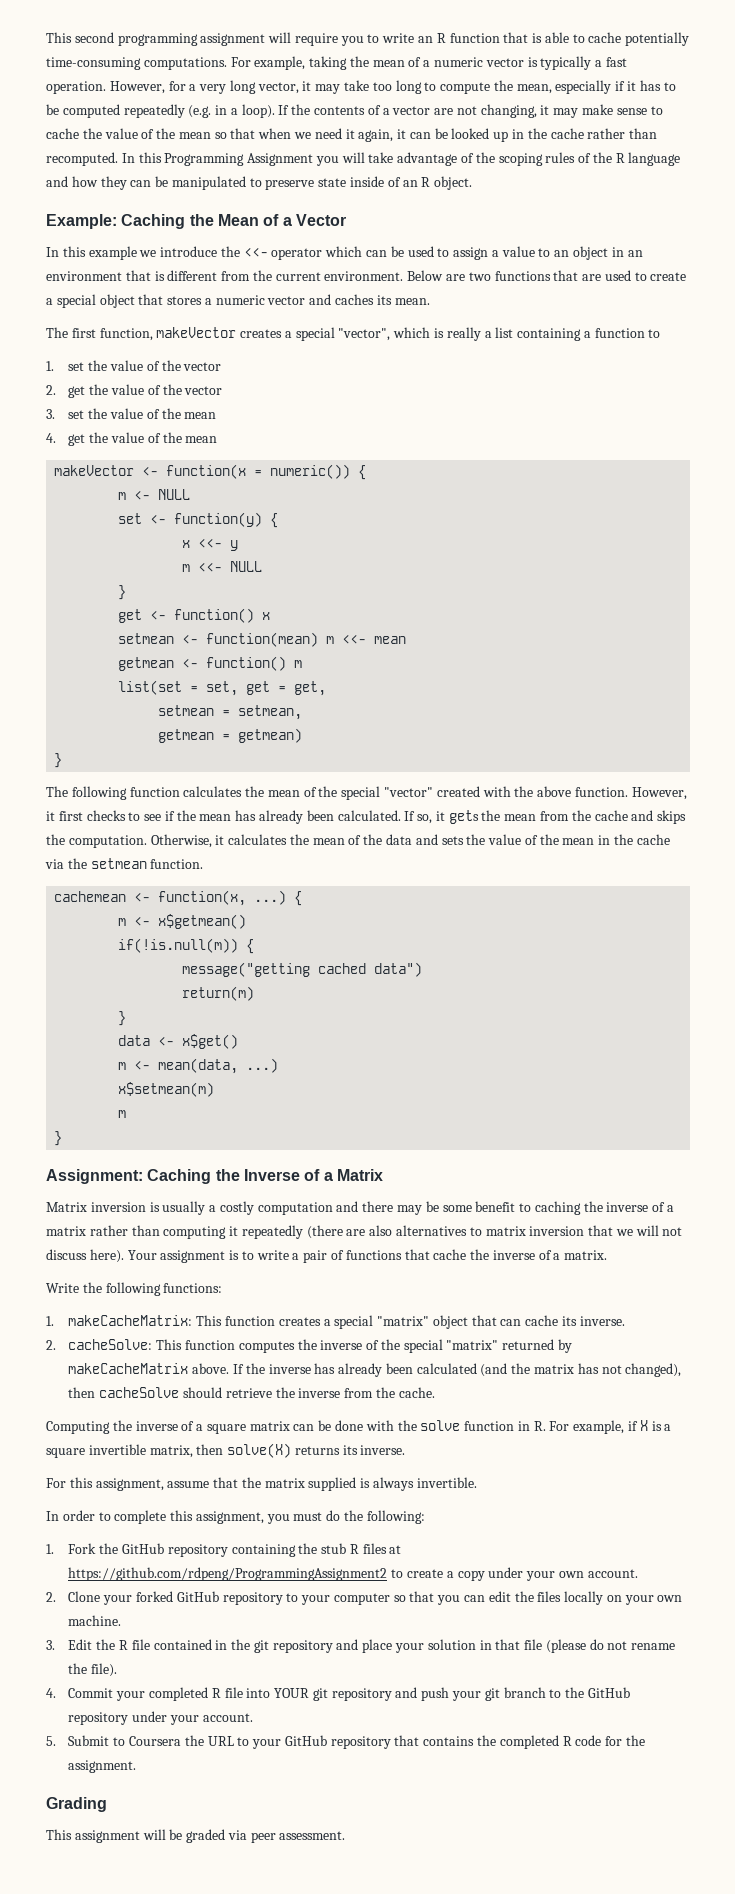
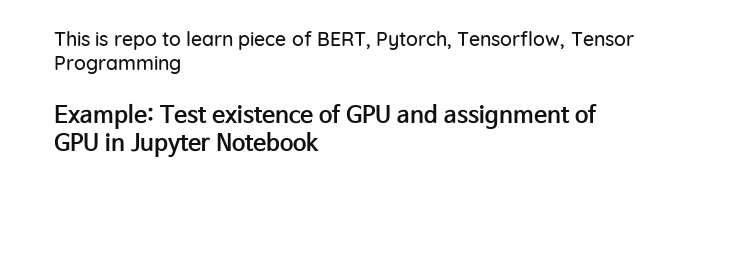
[46,32,690,46] [46,56,627,70] [46,80,676,94] [46,104,663,118] [46,128,658,142] [46,152,681,166] [46,176,473,190] [46,214,346,229] [46,246,643,260] [46,270,687,281] [46,294,430,308] [46,327,661,341] [46,360,222,371] [46,384,223,398] [46,408,217,419] [46,432,218,446] [54,464,367,480] [118,489,191,500] [118,512,279,528] [182,539,239,551] [182,561,263,572] [118,585,127,600] [118,608,271,623] [118,632,407,647] [118,656,303,671] [118,680,327,696] [158,705,303,720] [158,728,303,743] [54,753,63,768] [46,786,687,800] [46,810,687,824] [46,834,670,848] [45,858,204,869] [54,890,303,906] [118,914,247,929] [118,938,255,954] [182,962,423,977] [182,986,255,1001] [118,1011,127,1026] [118,1034,239,1049] [118,1058,279,1074] [118,1082,215,1097] [118,1110,127,1118] [54,1131,63,1146] [46,1169,383,1184] [46,1201,675,1215] [46,1225,683,1239] [46,1249,608,1263] [46,1282,223,1296] [46,1315,625,1329] [46,1339,572,1353] [68,1363,682,1377] [68,1387,435,1398] [46,1420,672,1434] [46,1443,406,1458] [46,1477,477,1491] [46,1510,425,1524] [46,1543,402,1557] [68,1567,638,1581] [46,1591,683,1605] [68,1615,122,1626] [46,1639,676,1653] [68,1663,118,1677] [46,1687,630,1701] [68,1711,253,1725] [46,1735,645,1749] [68,1760,137,1773] [46,1797,107,1812] [46,1829,346,1843] This second programming assignment will require you to write an R function that is able to cache potentially time-consuming computations. For example, taking the mean of a numeric vector is typically a fast operation. However, for a very long vector, it may take too long to compute the mean, especially if it has to be computed repeatedly (e.g. in a loop). If the contents of a vector are not changing, it may make sense to cache the value of the mean so that when we need it again, it can be looked up in the cache rather than recomputed. In this Programming Assignment you will take advantage of the scoping rules of the R language and how they can be manipulated to preserve state inside of an R object. // Example: Caching the Mean of a Vector // In this example we introduce the <<- operator which can be used to assign a value to an object in an environment that is different from the current environment. Below are two functions that are used to create a special object that stores a numeric vector and caches its mean. // The first function, makeVector creates a special "vector", which is really a list containing a function to // 1. set the value of the vector // 2. get the value of the vector // 3. set the value of the mean // 4. get the value of the mean // makeVector <- function(x = numeric()) { // m <- NULL // set <- function(y) { // x <<- y // m <<- NULL // } // get <- function() x // setmean <- function(mean) m <<- mean // getmean <- function() m // list(set = set, get = get, // setmean = setmean, // getmean = getmean) // } // The following function calculates the mean of the special "vector" created with the above function. However, it first checks to see if the mean has already been calculated. If so, it gets the mean from the cache and skips the computation. Otherwise, it calculates the mean of the data and sets the value of the mean in the cache via the setmean function. // cachemean <- function(x, ...) { // m <- x$getmean() // if(!is.null(m)) { // message("getting cached data") // return(m) // } // data <- x$get() // m <- mean(data, ...) // x$setmean(m) // m // } // Assignment: Caching the Inverse of a Matrix // Matrix inversion is usually a costly computation and there may be some benefit to caching the inverse of a matrix rather than computing it repeatedly (there are also alternatives to matrix inversion that we will not discuss here). Your assignment is to write a pair of functions that cache the inverse of a matrix. // Write the following functions: // 1. makeCacheMatrix: This function creates a special "matrix" object that can cache its inverse. // 2. cacheSolve: This function computes the inverse of the special "matrix" returned by makeCacheMatrix above. If the inverse has already been calculated (and the matrix has not changed), then cacheSolve should retrieve the inverse from the cache. // Computing the inverse of a square matrix can be done with the solve function in R. For example, if X is a square invertible matrix, then solve(X) returns its inverse. // For this assignment, assume that the matrix supplied is always invertible. // In order to complete this assignment, you must do the following: // 1. Fork the GitHub repository containing the stub R files at https://github.com/rdpeng/ProgrammingAssignment2 to create a copy under your own account. // 2. Clone your forked GitHub repository to your computer so that you can edit the files locally on your own machine. // 3. Edit the R file contained in the git repository and place your solution in that file (please do not rename the file). // 4. Commit your completed R file into YOUR git repository and push your git branch to the GitHub repository under your account. // 5. Submit to Coursera the URL to your GitHub repository that contains the completed R code for the assignment. // Grading // This assignment will be graded via peer assessment. -> [54,31,634,50] [54,56,181,74] [54,103,598,129] [54,132,320,158] This is repo to learn piece of BERT, Pytorch, Tensorflow, Tensor Programming // Example: Test existence of GPU and assignment of GPU in Jupyter Notebook

